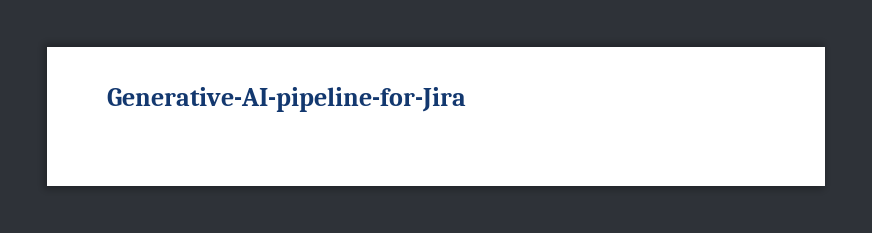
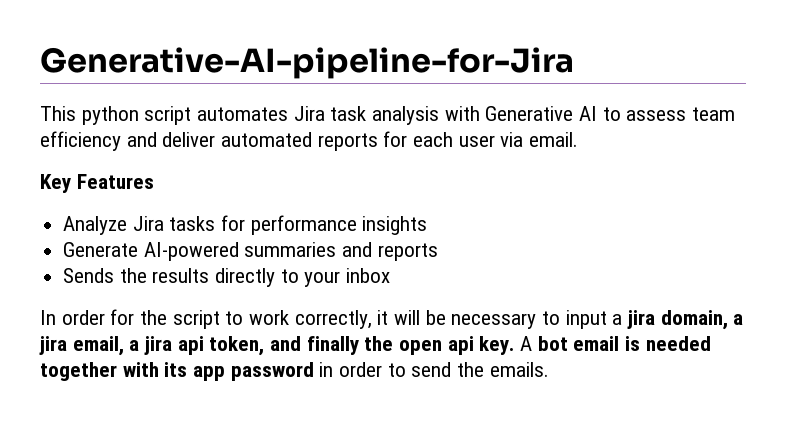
(466, 99) none -> [40,106,736,125] [40,131,579,151] [40,174,154,193] [63,215,428,235] [63,242,438,261] [63,268,391,287] [40,309,744,330] [39,336,711,356] [40,362,549,381] // This python script automates Jira task analysis with Generative AI to assess team efficiency and deliver automated reports for each user via email. // Key Features // Analyze Jira tasks for performance insights // Generate AI-powered summaries and reports // Sends the results directly to your inbox // In order for the script to work correctly, it will be necessary to input a jira domain, a jira email, a jira api token, and finally the open api key. A bot email is needed together with its app password in order to send the emails.

